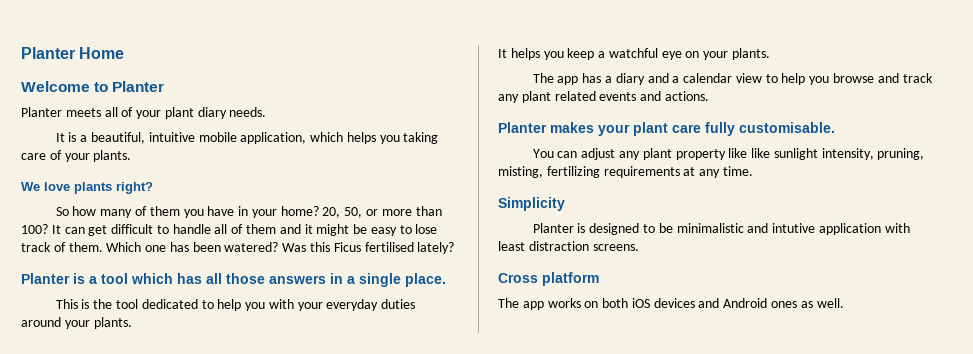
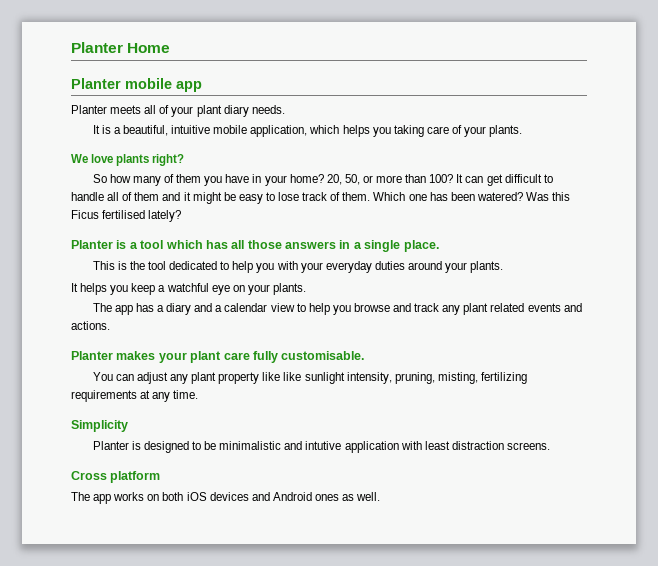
[21,81,165,92] Welcome to Planter -> [71,78,202,92] Planter mobile app

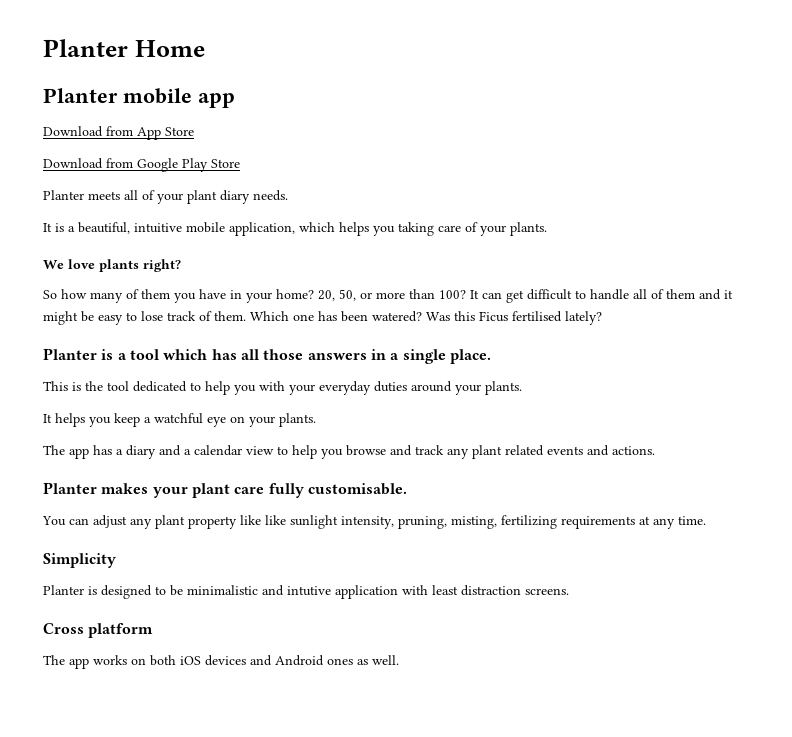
(202, 86) none -> [43,126,194,140] [43,158,240,172] // Download from App Store // Download from Google Play Store

